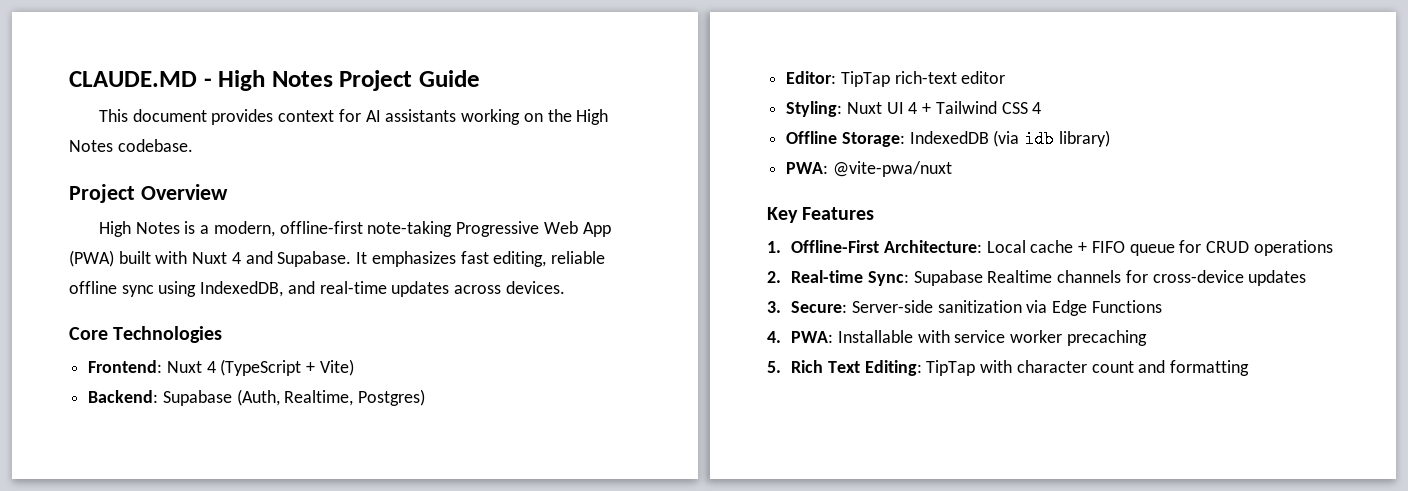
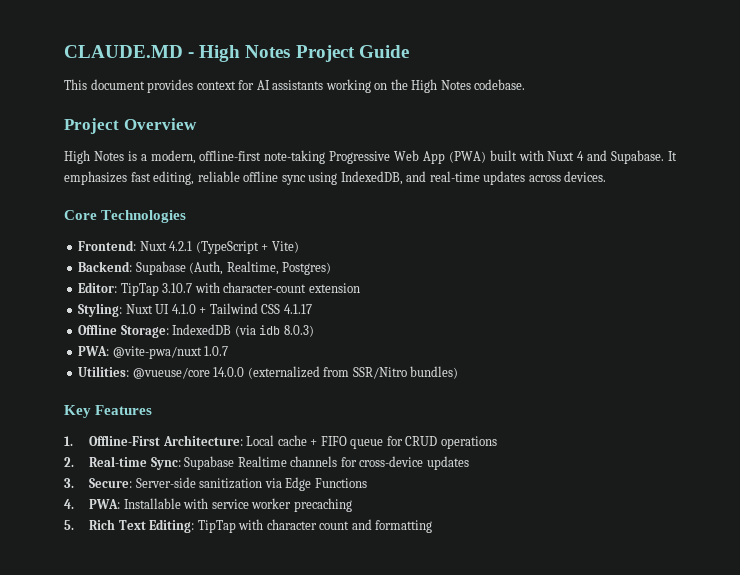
[206,361,216,373] 4 -> [169,241,193,251] 4.2.1
[894,71,1006,84] rich-text editor -> [162,282,360,293] 3.10.7 with character-count extension
[908,102,918,114] 4 -> [171,304,196,314] 4.1.0
[1032,102,1042,114] 4 -> [283,304,312,314] 4.1.17
[1058,130,1110,147] library) -> [283,325,314,337] 8.0.3)
(952, 169) none -> [204,346,229,356] [78,366,459,379] 1.0.7 // Utilities: @vueuse/core 14.0.0 (externalized from SSR/Nitro bundles)

